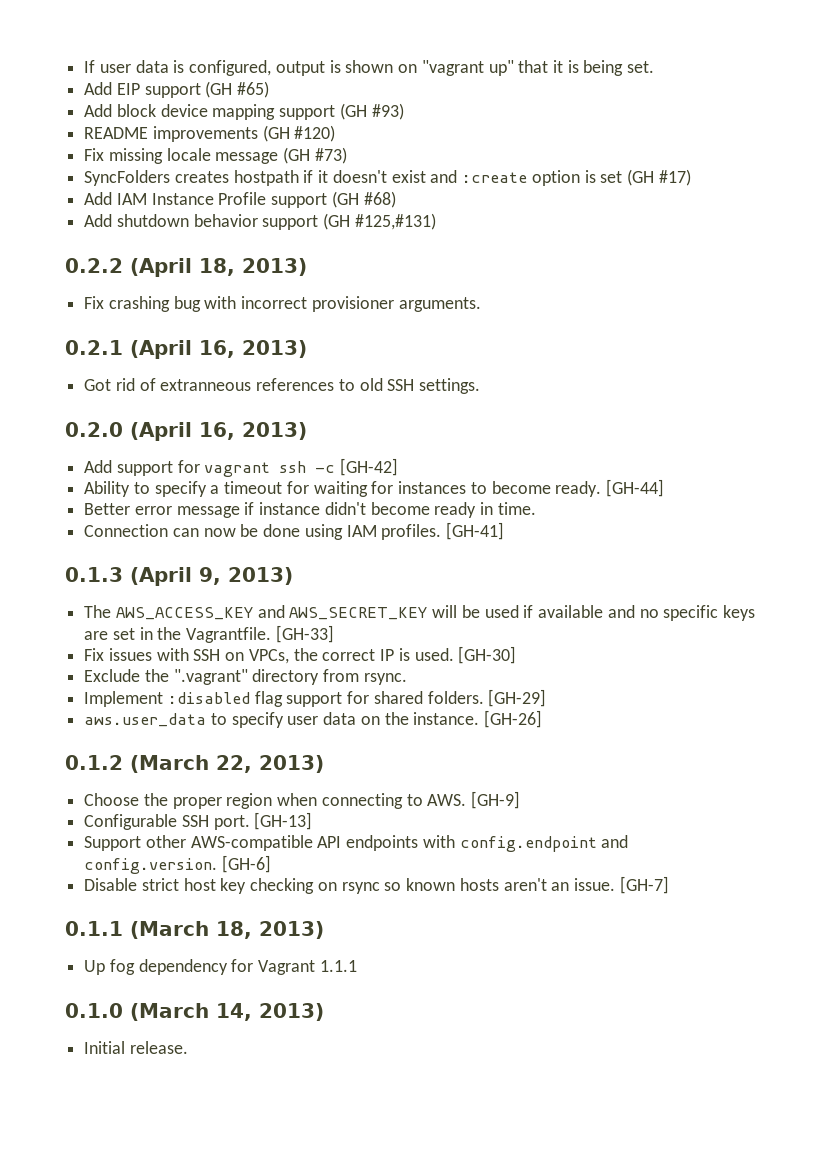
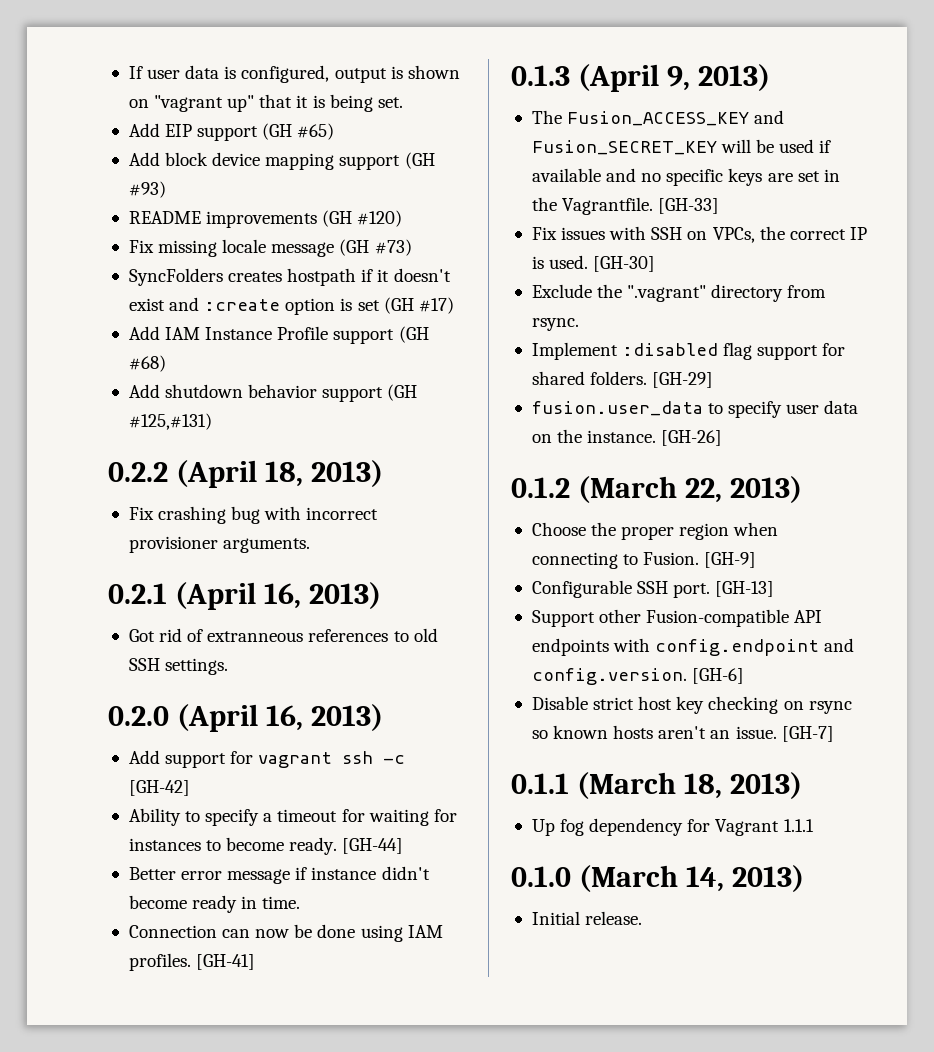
[115,605,428,620] AWS_ACCESS_KEY and AWS_SECRET_KEY -> [567,110,785,126] [531,140,717,155] Fusion_ACCESS_KEY and Fusion_SECRET_KEY
[84,713,207,727] aws.user_data -> [531,401,703,416] fusion.user_data
[427,794,467,806] AWS. -> [643,552,700,565] Fusion.
[190,835,313,851] AWS-compatible -> [646,609,790,627] Fusion-compatible

